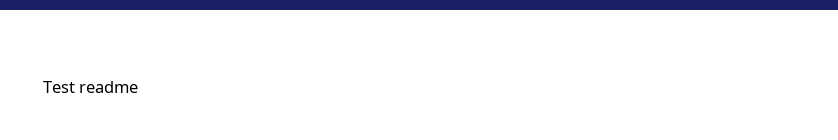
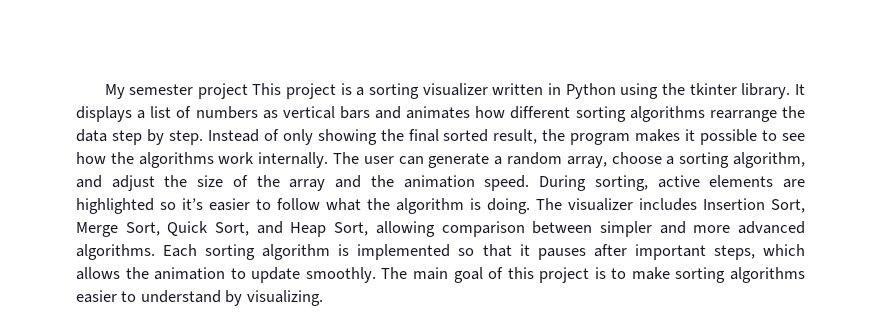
[43,81,139,93] Test readme -> [104,83,805,99] [76,106,805,122] [76,129,806,145] [76,152,805,168] [76,175,806,191] [76,198,805,214] [76,221,806,237] [76,244,806,260] [76,267,805,283] [76,290,323,306] My semester project This project is a sorting visualizer written in Python using the tkinter library. It displays a list of numbers as vertical bars and animates how different sorting algorithms rearrange the data step by step. Instead of only showing the final sorted result, the program makes it possible to see how the algorithms work internally. The user can generate a random array, choose a sorting algorithm, and adjust the size of the array and the animation speed. During sorting, active elements are highlighted so it’s easier to follow what the algorithm is doing. The visualizer includes Insertion Sort, Merge Sort, Quick Sort, and Heap Sort, allowing comparison between simpler and more advanced algorithms. Each sorting algorithm is implemented so that it pauses after important steps, which allows the animation to update smoothly. The main goal of this project is to make sorting algorithms easier to understand by visualizing.

